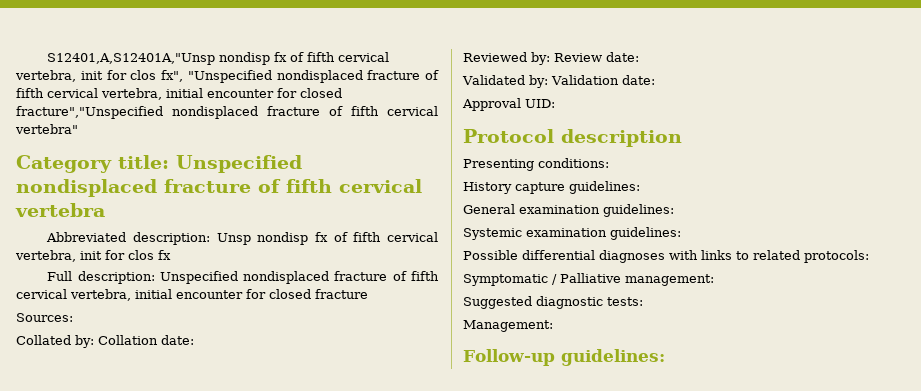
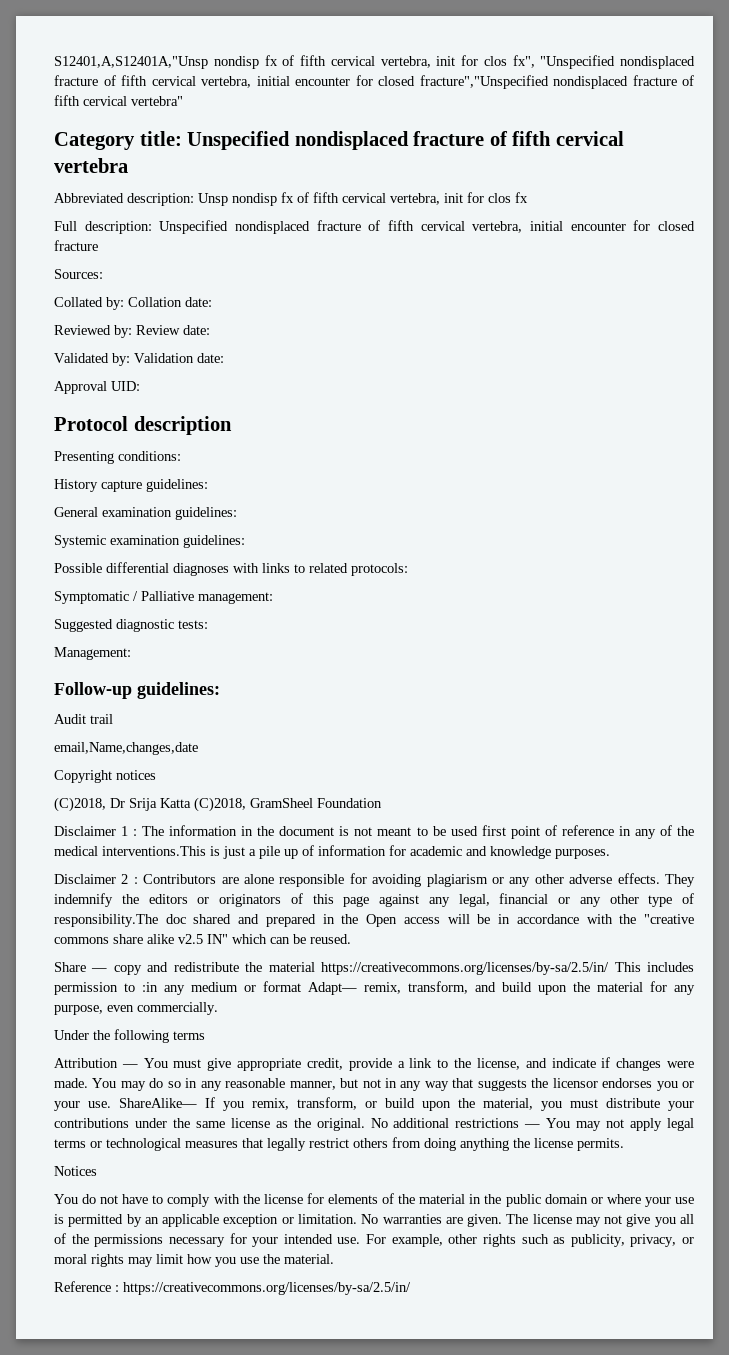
(665, 357) none -> [54,714,113,724] [54,742,198,755] [54,770,156,783] [54,797,382,812] [54,825,694,839] [54,845,610,859] [54,873,695,887] [54,893,694,907] [54,914,695,927] [54,934,351,944] [54,962,694,975] [54,981,695,995] [54,1002,218,1015] [54,1029,205,1043] [54,1057,695,1071] [54,1078,694,1091] [54,1097,694,1111] [54,1118,694,1131] [54,1137,624,1151] [54,1166,97,1176] [54,1193,694,1207] [54,1214,695,1227] [54,1233,694,1247] [54,1254,334,1267] [54,1281,411,1295] // Audit trail // email,Name,changes,date // Copyright notices // (C)2018, Dr Srija Katta (C)2018, GramSheel Foundation // Disclaimer 1 : The information in the document is not meant to be used first point of reference in any of the medical interventions.This is just a pile up of information for academic and knowledge purposes. // Disclaimer 2 : Contributors are alone responsible for avoiding plagiarism or any other adverse effects. They indemnify the editors or originators of this page against any legal, financial or any other type of responsibility.The doc shared and prepared in the Open access will be in accordance with the "creative commons share alike v2.5 IN" which can be reused. // Share — copy and redistribute the material https://creativecommons.org/licenses/by-sa/2.5/in/ This includes permission to :in any medium or format Adapt— remix, transform, and build upon the material for any purpose, even commercially. // Under the following terms // Attribution — You must give appropriate credit, provide a link to the license, and indicate if changes were made. You may do so in any reasonable manner, but not in any way that suggests the licensor endorses you or your use. ShareAlike— If you remix, transform, or build upon the material, you must distribute your contributions under the same license as the original. No additional restrictions — You may not apply legal terms or technological measures that legally restrict others from doing anything the license permits. // Notices // You do not have to comply with the license for elements of the material in the public domain or where your use is permitted by an applicable exception or limitation. No warranties are given. The license may not give you all of the permissions necessary for your intended use. For example, other rights such as publicity, privacy, or moral rights may limit how you use the material. // Reference : https://creativecommons.org/licenses/by-sa/2.5/in/

